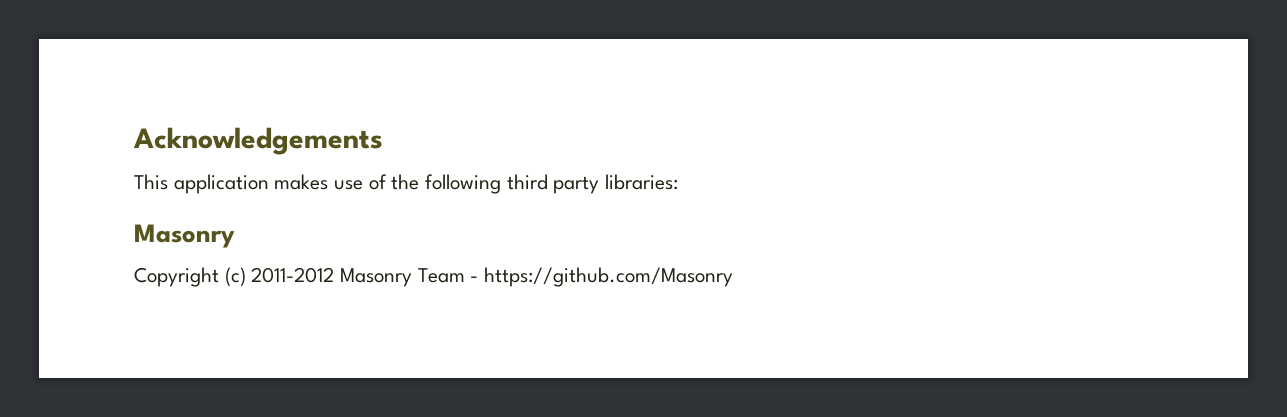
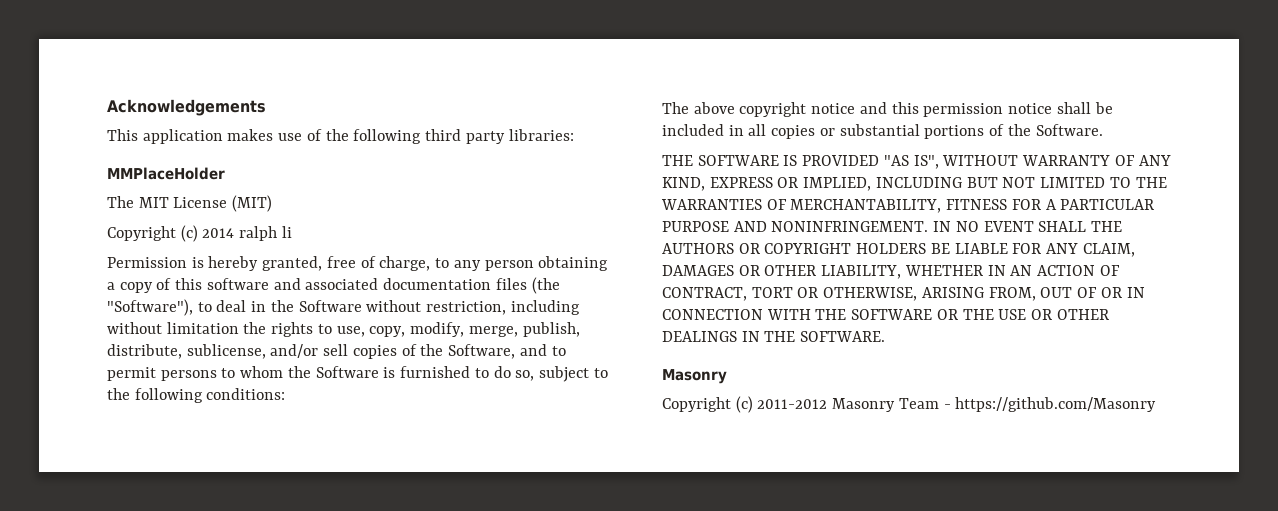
(679, 182) none -> [107,167,225,180] [107,195,273,212] [107,225,292,242] [107,256,609,271] [107,277,560,294] [107,299,580,316] [107,322,580,337] [107,344,566,359] [107,366,608,382] [107,388,286,403] [662,102,1113,117] [662,124,1103,139] [662,155,1171,169] [662,177,1167,191] [661,199,1155,213] [662,221,1123,232] [662,243,1135,257] [662,265,1120,279] [662,287,1145,301] [662,309,1109,320] [662,331,886,342] // MMPlaceHolder // The MIT License (MIT) // Copyright (c) 2014 ralph li // Permission is hereby granted, free of charge, to any person obtaining a copy of this software and associated documentation files (the "Software"), to deal in the Software without restriction, including without limitation the rights to use, copy, modify, merge, publish, distribute, sublicense, and/or sell copies of the Software, and to permit persons to whom the Software is furnished to do so, subject to the following conditions: // The above copyright notice and this permission notice shall be included in all copies or substantial portions of the Software. // THE SOFTWARE IS PROVIDED "AS IS", WITHOUT WARRANTY OF ANY KIND, EXPRESS OR IMPLIED, INCLUDING BUT NOT LIMITED TO THE WARRANTIES OF MERCHANTABILITY, FITNESS FOR A PARTICULAR PURPOSE AND NONINFRINGEMENT. IN NO EVENT SHALL THE AUTHORS OR COPYRIGHT HOLDERS BE LIABLE FOR ANY CLAIM, DAMAGES OR OTHER LIABILITY, WHETHER IN AN ACTION OF CONTRACT, TORT OR OTHERWISE, ARISING FROM, OUT OF OR IN CONNECTION WITH THE SOFTWARE OR THE USE OR OTHER DEALINGS IN THE SOFTWARE.

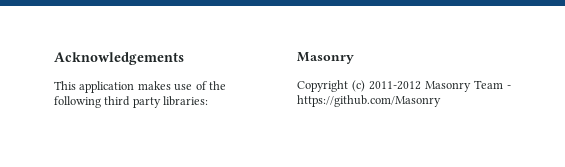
[107,167,225,180] [107,195,273,212] [107,225,292,242] [107,256,609,271] [107,277,560,294] [107,299,580,316] [107,322,580,337] [107,344,566,359] [107,366,608,382] [107,388,286,403] [662,102,1113,117] [662,124,1103,139] [662,155,1171,169] [662,177,1167,191] [661,199,1155,213] [662,221,1123,232] [662,243,1135,257] [662,265,1120,279] [662,287,1145,301] [662,309,1109,320] [662,331,886,342] // MMPlaceHolder // The MIT License (MIT) // Copyright (c) 2014 ralph li // Permission is hereby granted, free of charge, to any person obtaining a copy of this software and associated documentation files (the "Software"), to deal in the Software without restriction, including without limitation the rights to use, copy, modify, merge, publish, distribute, sublicense, and/or sell copies of the Software, and to permit persons to whom the Software is furnished to do so, subject to the following conditions: // The above copyright notice and this permission notice shall be included in all copies or substantial portions of the Software. // THE SOFTWARE IS PROVIDED "AS IS", WITHOUT WARRANTY OF ANY KIND, EXPRESS OR IMPLIED, INCLUDING BUT NOT LIMITED TO THE WARRANTIES OF MERCHANTABILITY, FITNESS FOR A PARTICULAR PURPOSE AND NONINFRINGEMENT. IN NO EVENT SHALL THE AUTHORS OR COPYRIGHT HOLDERS BE LIABLE FOR ANY CLAIM, DAMAGES OR OTHER LIABILITY, WHETHER IN AN ACTION OF CONTRACT, TORT OR OTHERWISE, ARISING FROM, OUT OF OR IN CONNECTION WITH THE SOFTWARE OR THE USE OR OTHER DEALINGS IN THE SOFTWARE. -> (209, 101) none

